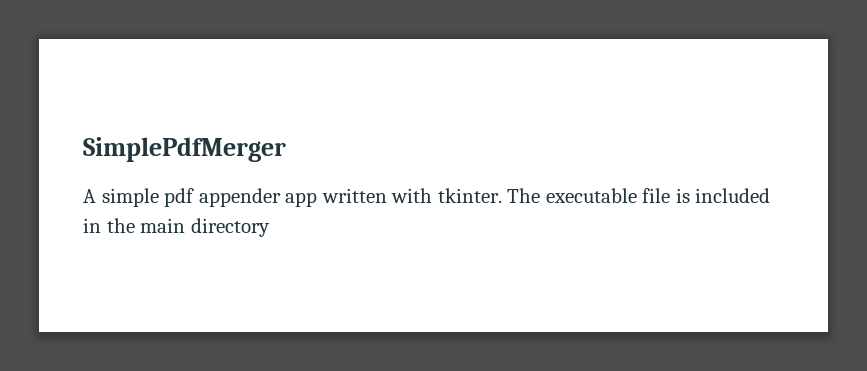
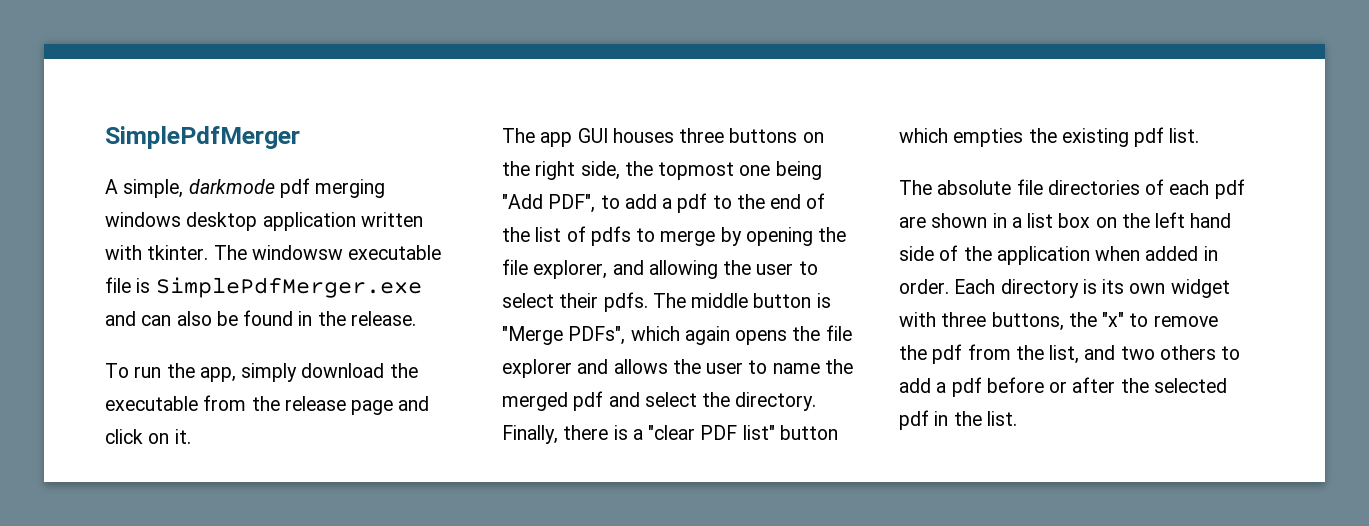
[101,188,318,207] simple pdf appender app -> [123,178,386,198] [105,212,356,231] simple, darkmode pdf merging windows desktop application
(541, 195) none -> [251,245,343,260] windowsw
[695,188,771,203] [83,218,270,237] included in the main directory -> [155,277,422,298] [105,310,416,326] [105,363,418,382] [105,395,430,415] [105,429,191,444] [502,128,824,147] [502,161,822,180] [502,193,826,213] [502,226,847,246] [502,259,818,279] [502,292,831,312] [502,325,852,345] [502,359,853,378] [502,391,817,411] [502,425,838,444] [899,127,1200,147] [899,179,1245,199] [899,212,1232,228] [899,245,1218,265] [899,279,1230,298] [899,312,1218,331] [899,344,1241,364] [899,377,1227,397] [899,410,1017,430] SimplePdfMerger.exe and can also be found in the release. // To run the app, simply download the executable from the release page and click on it. // The app GUI houses three buttons on the right side, the topmost one being "Add PDF", to add a pdf to the end of the list of pdfs to merge by opening the file explorer, and allowing the user to select their pdfs. The middle button is "Merge PDFs", which again opens the file explorer and allows the user to name the merged pdf and select the directory. Finally, there is a "clear PDF list" button which empties the existing pdf list. // The absolute file directories of each pdf are shown in a list box on the left hand side of the application when added in order. Each directory is its own widget with three buttons, the "x" to remove the pdf from the list, and two others to add a pdf before or after the selected pdf in the list.

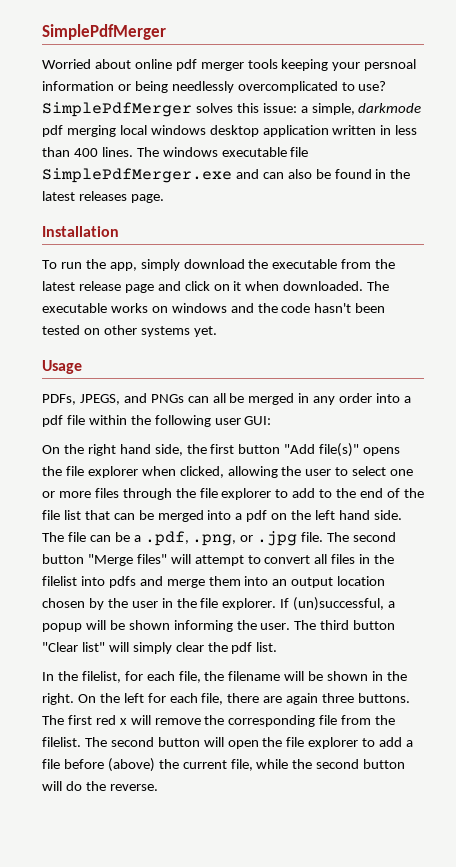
[105,179,118,194] A -> [42,59,417,71] [42,81,387,93] [42,102,308,117] Worried about online pdf merger tools keeping your persnoal information or being needlessly overcomplicated to use? SimplePdfMerger solves this issue: a
(386, 188) none -> [119,125,147,135] local
[105,245,343,260] with tkinter. The windowsw -> [380,125,418,135] [42,147,218,157] in less than 400 lines. The windows
[136,278,151,293] is -> (309, 152) none
[350,311,416,326] release. -> [42,191,164,203] [42,226,119,237] latest releases page. // Installation
(280, 403) none -> [42,281,75,291] latest
[174,429,191,444] [502,128,824,147] it. // The app GUI houses three buttons on -> [233,281,390,291] [42,303,386,313] [42,325,217,337] [42,360,82,374] [42,393,411,405] [42,415,272,427] [42,445,60,454] it when downloaded. The executable works on windows and the code hasn't been tested on other systems yet. // Usage // PDFs, JPEGS, and PNGs can all be merged in any order into a pdf file within the following user GUI: // On
(576, 170) none -> [119,444,151,454] hand
[658,161,822,180] [502,193,708,213] topmost one being "Add PDF", to add a pdf -> [210,443,401,457] [42,466,414,478] [42,488,316,500] first button "Add file(s)" opens the file explorer when clicked, allowing the user to select one or more files through the file explorer to add
[535,226,847,246] [502,259,818,279] [502,292,831,312] [502,325,852,345] [502,359,853,378] [502,391,817,411] [502,425,838,444] [899,127,1200,147] [899,179,1245,199] [899,212,1232,228] [899,245,1218,265] [899,279,1230,298] [899,312,1218,331] [899,344,1241,364] [899,377,1227,397] [899,410,1017,430] list of pdfs to merge by opening the file explorer, and allowing the user to select their pdfs. The middle button is "Merge PDFs", which again opens the file explorer and allows the user to name the merged pdf and select the directory. Finally, there is a "clear PDF list" button which empties the existing pdf list. // The absolute file directories of each pdf are shown in a list box on the left hand side of the application when added in order. Each directory is its own widget with three buttons, the "x" to remove the pdf from the list, and two others to add a pdf before or after the selected pdf in the list. -> [42,510,402,522] [42,531,397,546] [42,554,395,566] [42,576,386,588] [42,597,396,611] [42,620,396,632] [42,642,278,654] [42,671,407,683] [42,693,411,705] [42,715,396,727] [42,737,414,749] [42,758,406,772] [42,781,158,791] file list that can be merged into a pdf on the left hand side. The file can be a .pdf, .png, or .jpg file. The second button "Merge files" will attempt to convert all files in the filelist into pdfs and merge them into an output location chosen by the user in the file explorer. If (un)successful, a popup will be shown informing the user. The third button "Clear list" will simply clear the pdf list. // In the filelist, for each file, the filename will be shown in the right. On the left for each file, there are again three buttons. The first red x will remove the corresponding file from the filelist. The second button will open the file explorer to add a file before (above) the current file, while the second button will do the reverse.

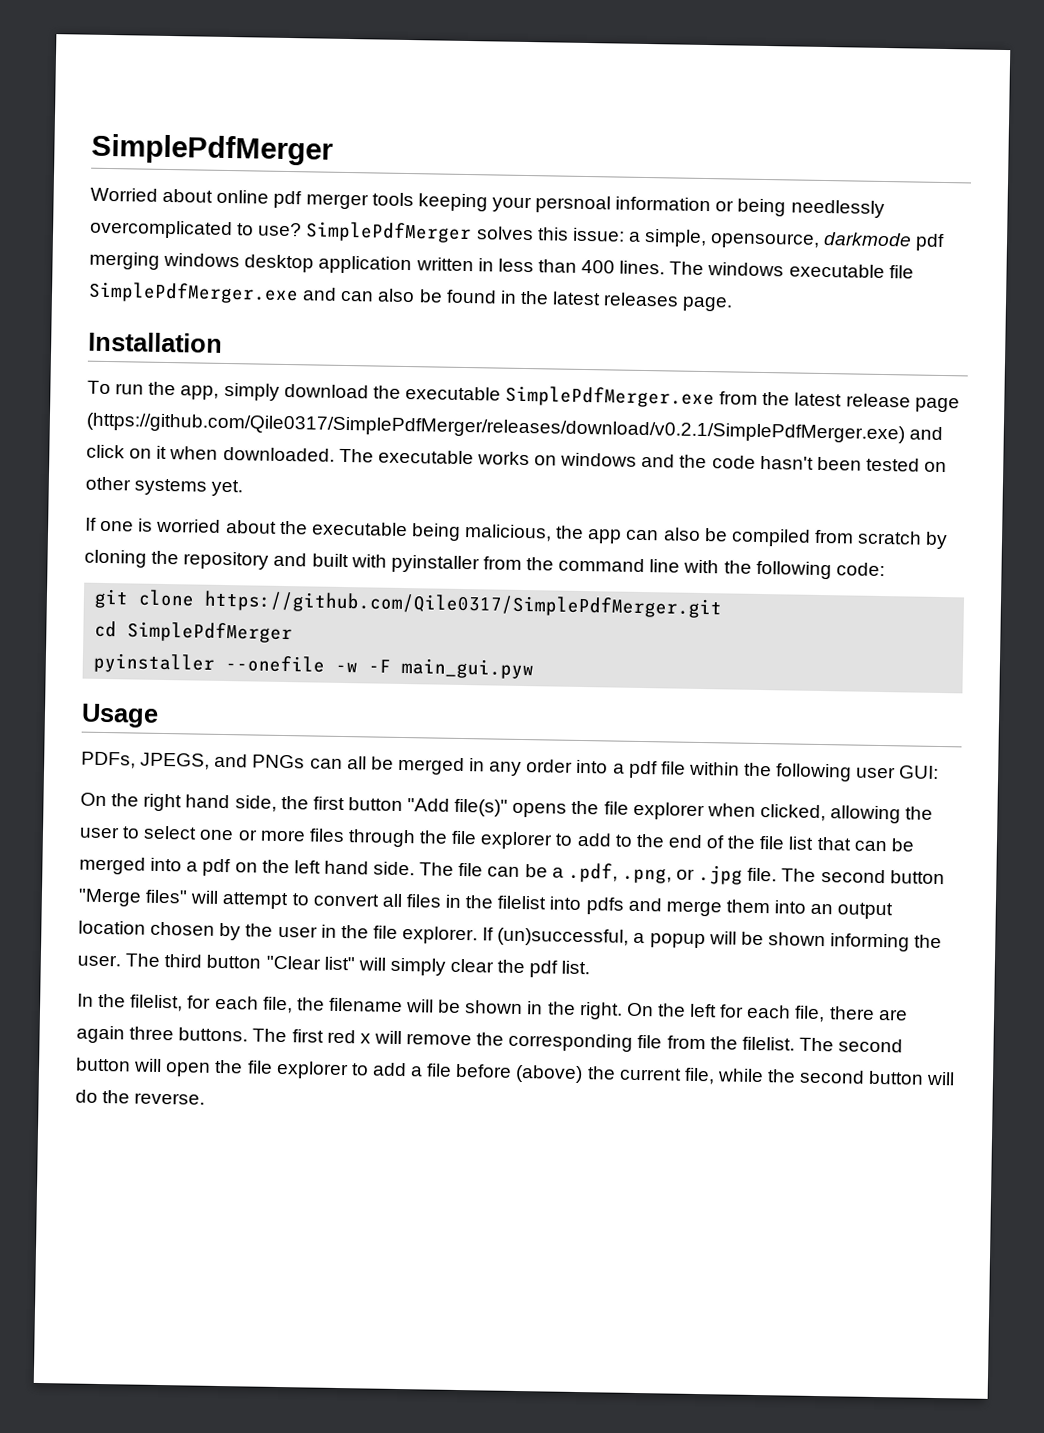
(355, 109) none -> [710,232,821,249] opensource,
[119,125,147,135] local -> (160, 260) none
(338, 264) none -> [505,385,716,409] SimplePdfMerger.exe
(154, 288) none -> [86,412,905,444] (https://github.com/Qile0317/SimplePdfMerger/releases/download/v0.2.1/SimplePdfMerger.exe)
(217, 331) none -> [85,517,949,550] [84,549,885,580] [94,588,723,619] [94,620,294,644] [93,652,535,680] // If one is worried about the executable being malicious, the app can also be compiled from scratch by cloning the repository and built with pyinstaller from the command line with the following code: // git clone https://github.com/Qile0317/SimplePdfMerger.git // cd SimplePdfMerger // pyinstaller --onefile -w -F main_gui.pyw

